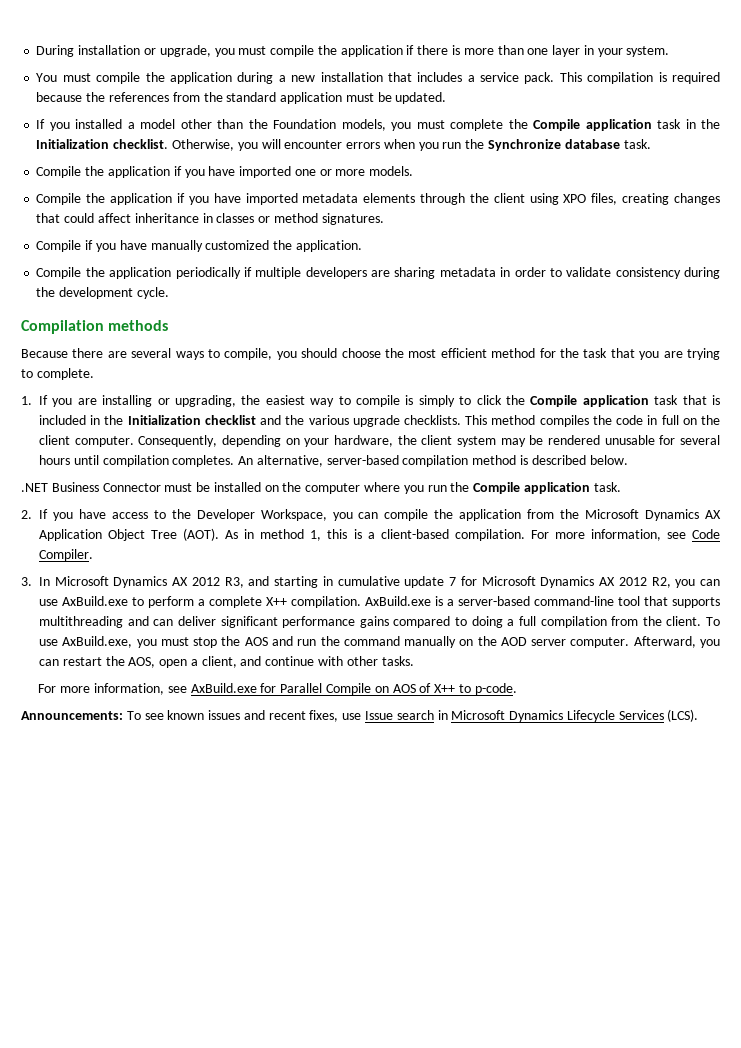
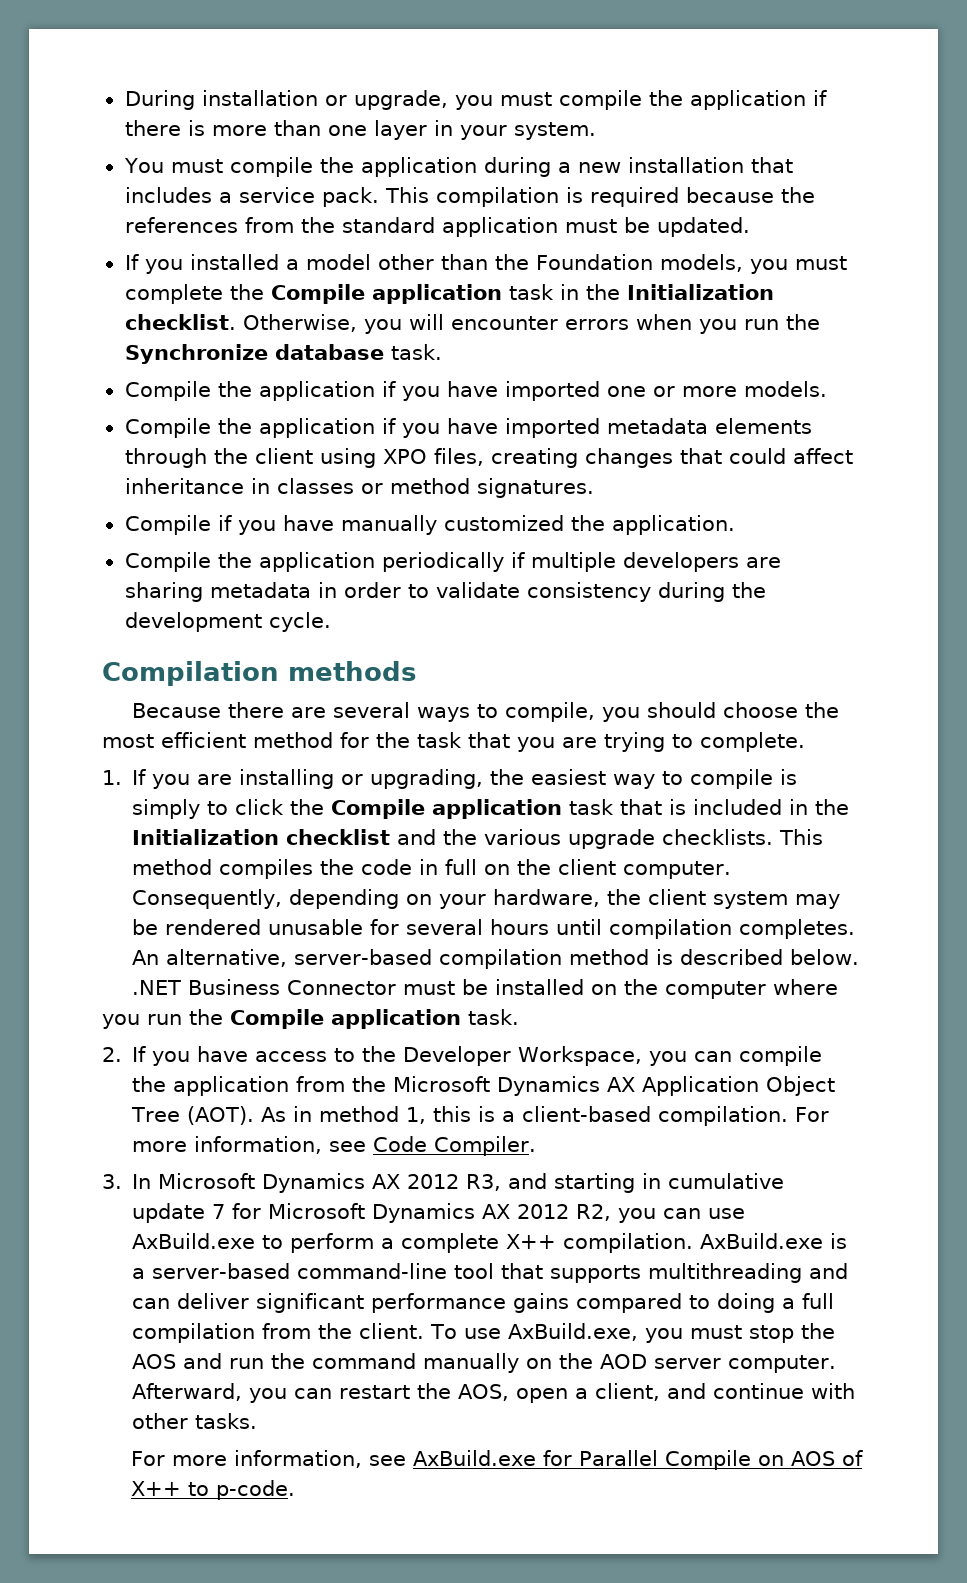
[21,709,699,722] // Announcements: To see known issues and recent fixes, use Issue search in Microsoft Dynamics Lifecycle Services (LCS). -> (296, 1490) none

